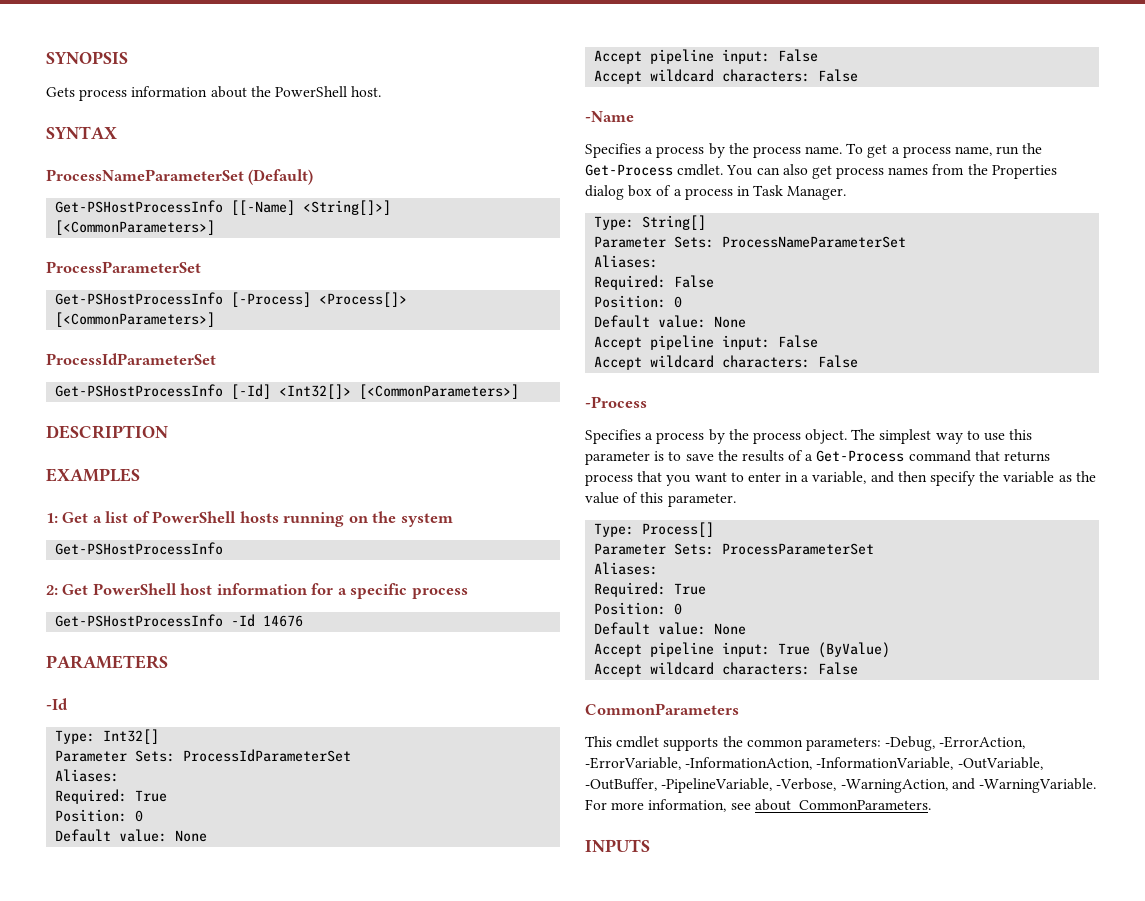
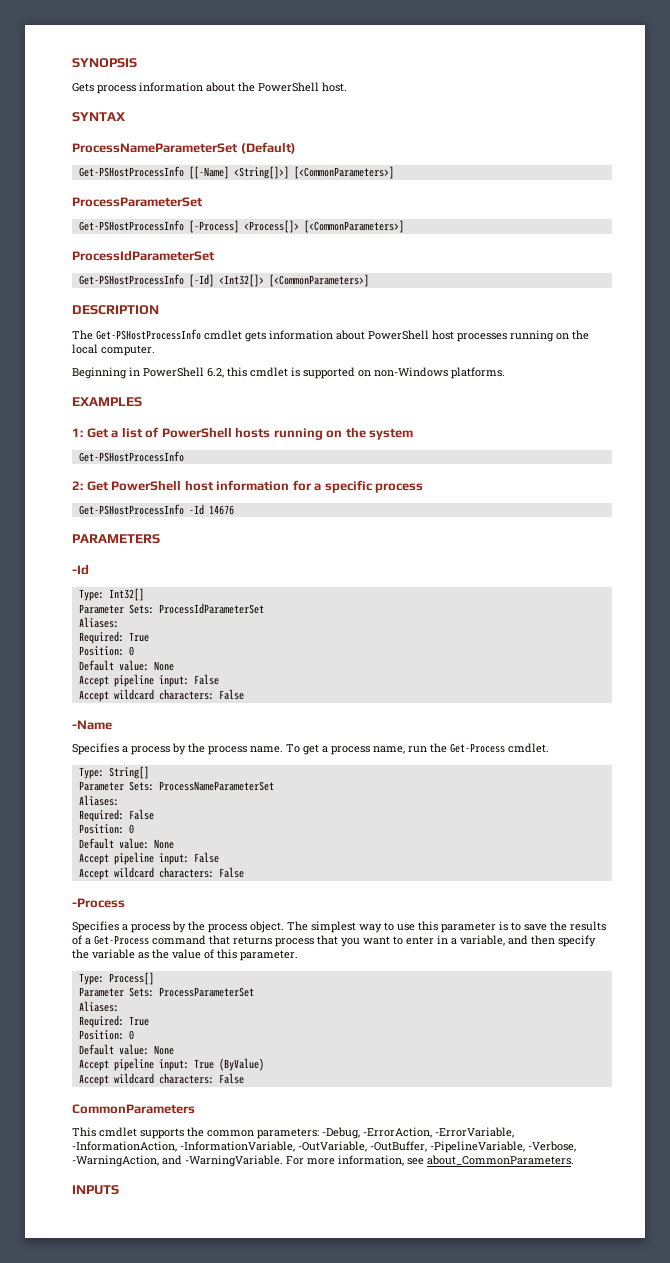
(168, 432) none -> [72,329,589,342] [72,344,155,356] [72,367,505,379] // The Get-PSHostProcessInfo cmdlet gets information about PowerShell host processes running on the local computer. // Beginning in PowerShell 6.2, this cmdlet is supported on non-Windows platforms.
[726,164,1057,179] [585,185,847,200] You can also get process names from the Properties dialog box of a process in Task Manager. -> (549, 748) none

